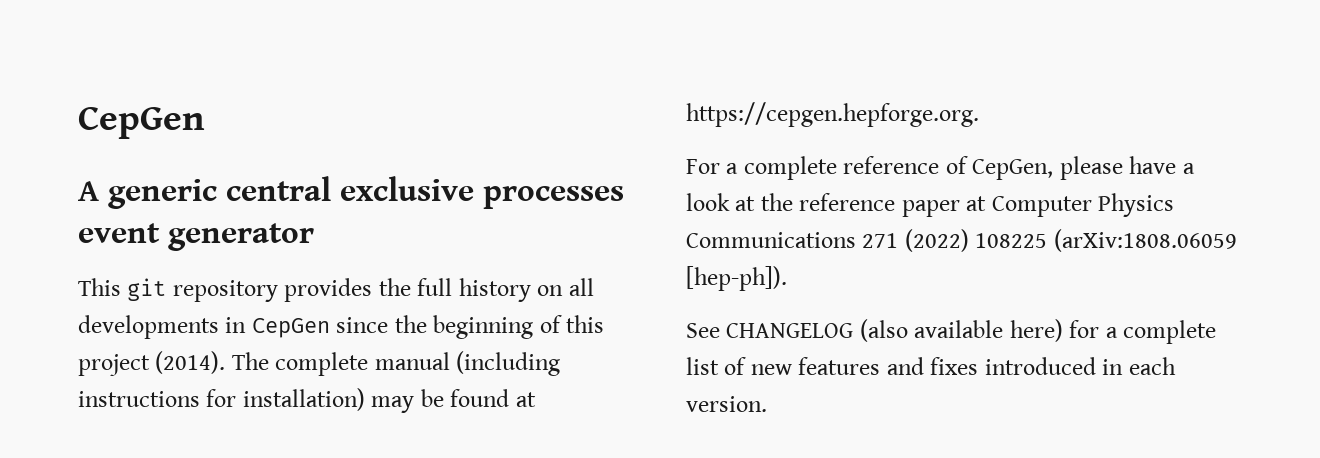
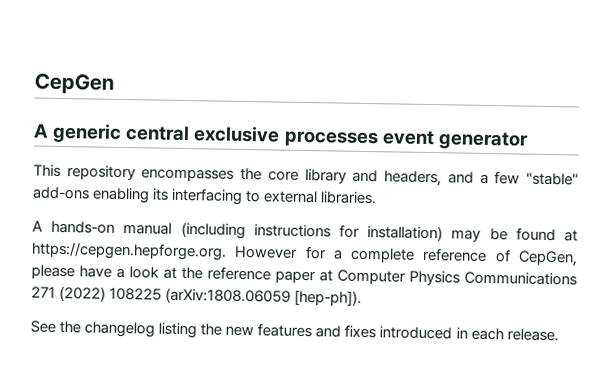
[127,278,594,302] [78,315,605,339] [78,351,369,376] git repository provides the full history on all developments in CepGen since the beginning of this project (2014). The complete -> [66,165,580,187] [32,186,378,205] [32,220,116,234] repository encompasses the core library and headers, and a few "stable" add-ons enabling its interfacing to external libraries. // A hands-on
[686,159,720,174] // For -> [234,245,327,260] However for
[726,319,1217,344] [686,357,747,375] CHANGELOG (also available here) for a complete list of -> [59,320,223,339] the changelog listing the
[686,396,767,412] version. -> [506,328,559,342] release.

